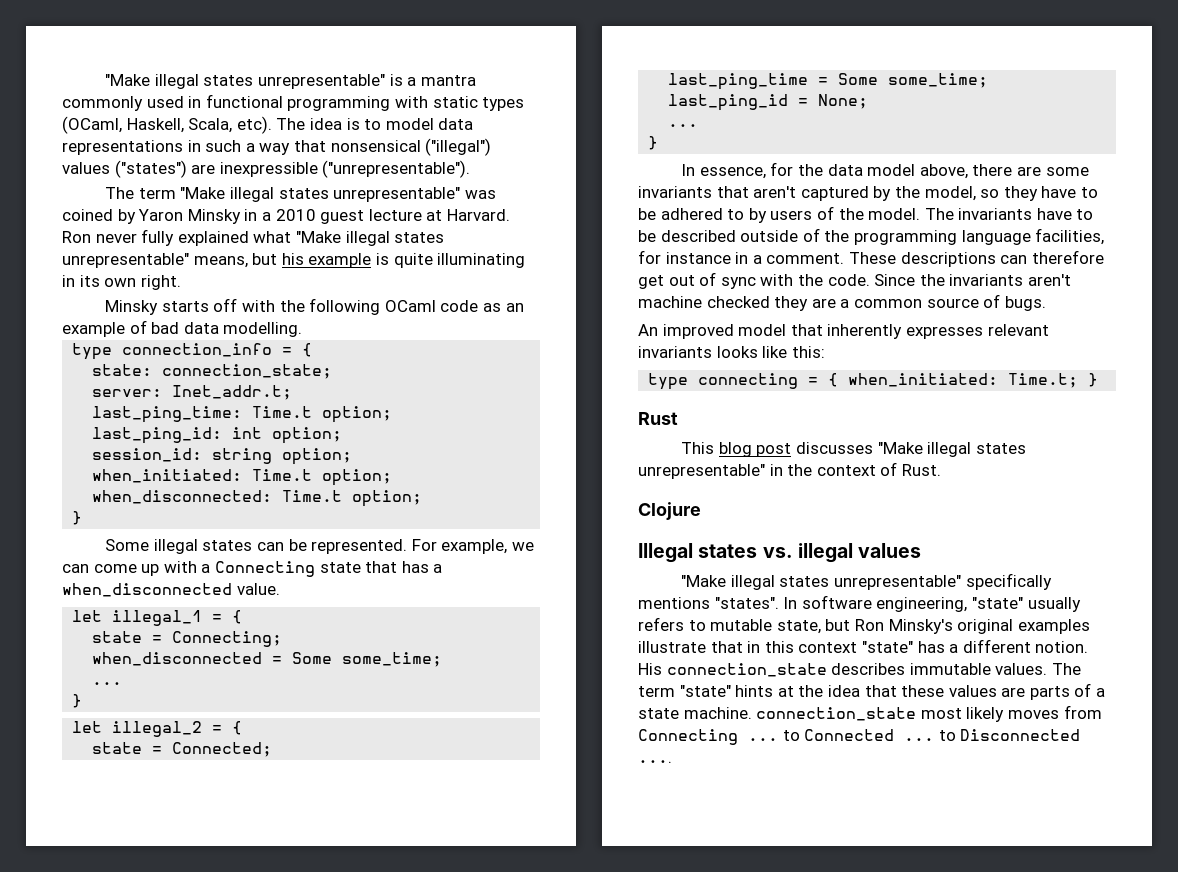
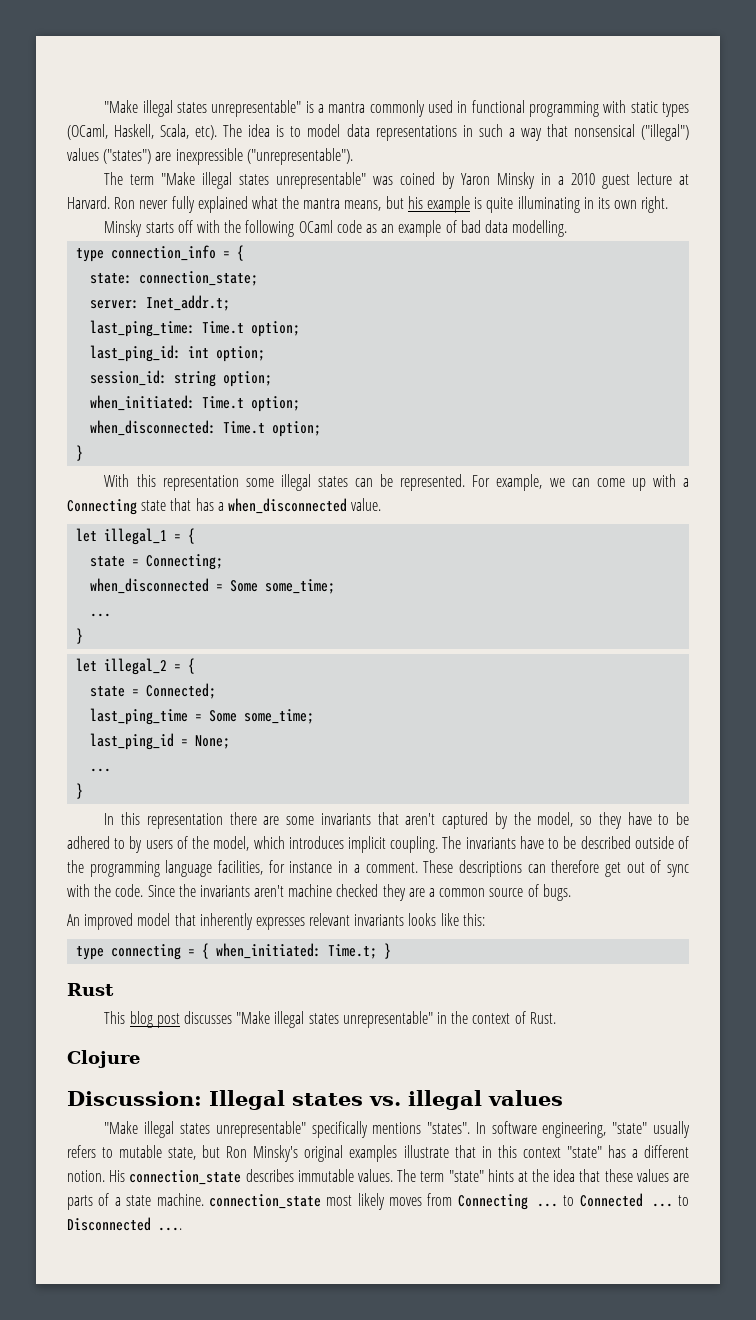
[295,231,445,246] [62,253,189,268] "Make illegal states unrepresentable" -> [282,196,341,209] the mantra
[105,539,150,551] Some -> [104,474,274,491] With this representation some
[699,162,968,179] essence, for the data model above, -> [121,812,223,829] this representation
[868,208,921,220] model. -> [213,836,439,853] model, which introduces implicit coupling.
(701, 511) none -> [67,1091,202,1106] Discussion:

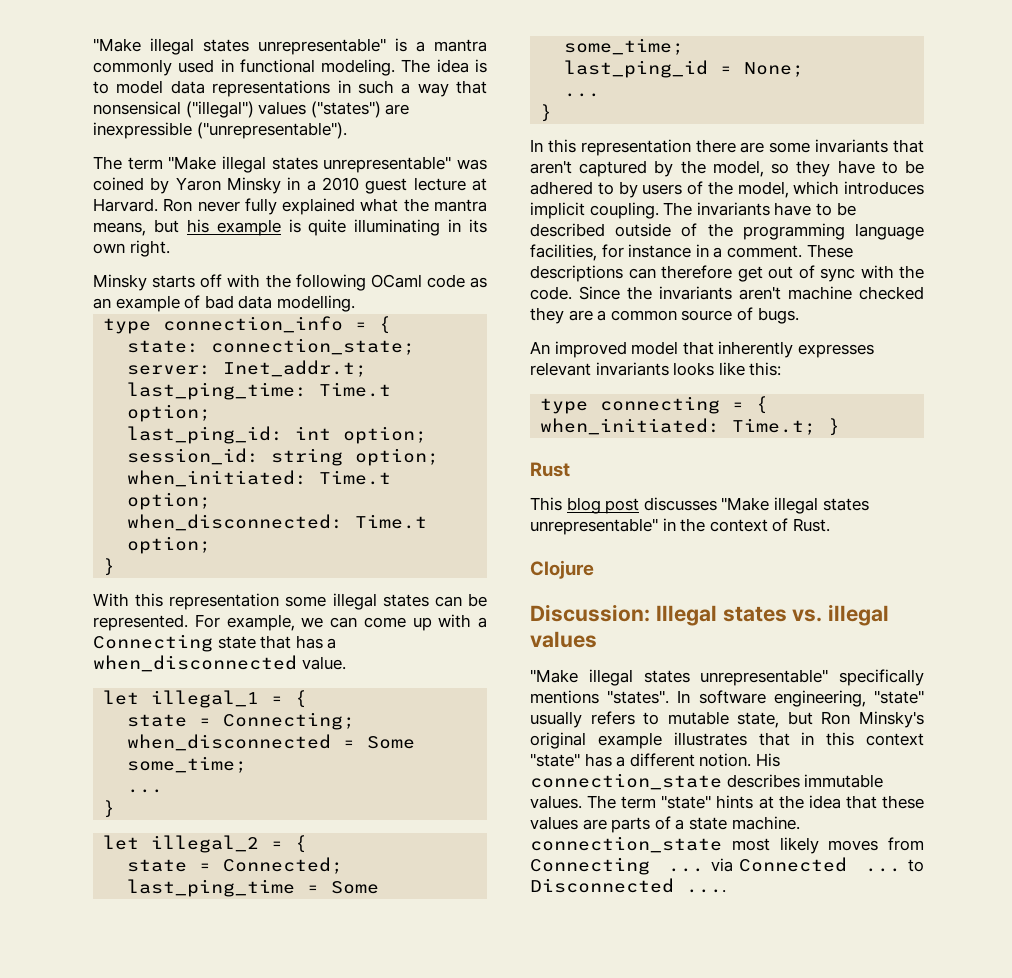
[529,100,689,117] [67,124,218,140] programming with static types (OCaml, Haskell, Scala, etc). -> [321,59,396,76] modeling.
[349,1145,449,1162] examples illustrate -> [597,732,747,749] example illustrates
[563,1195,575,1206] to -> [710,858,733,872] via

